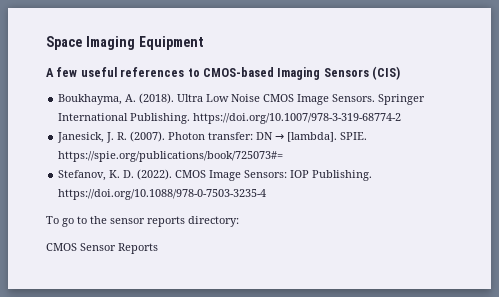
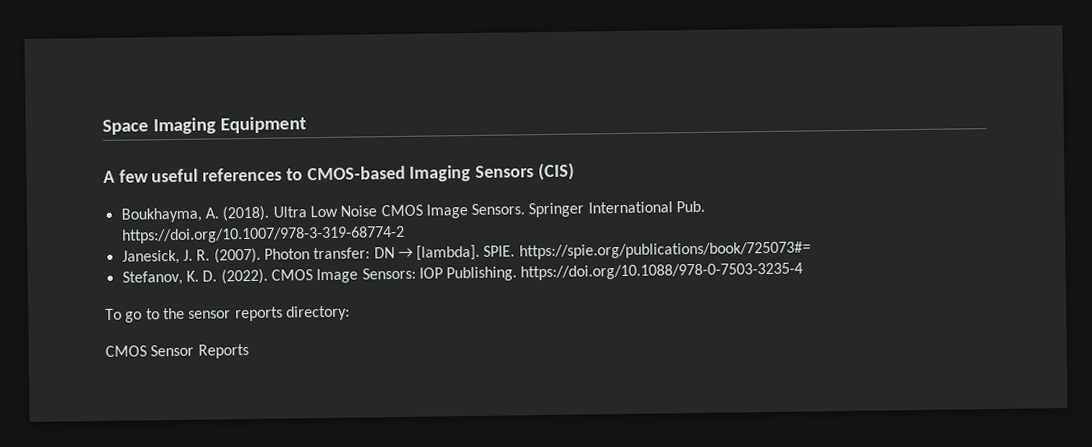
[130,113,191,124] Publishing. -> [676,200,706,213] Pub.

